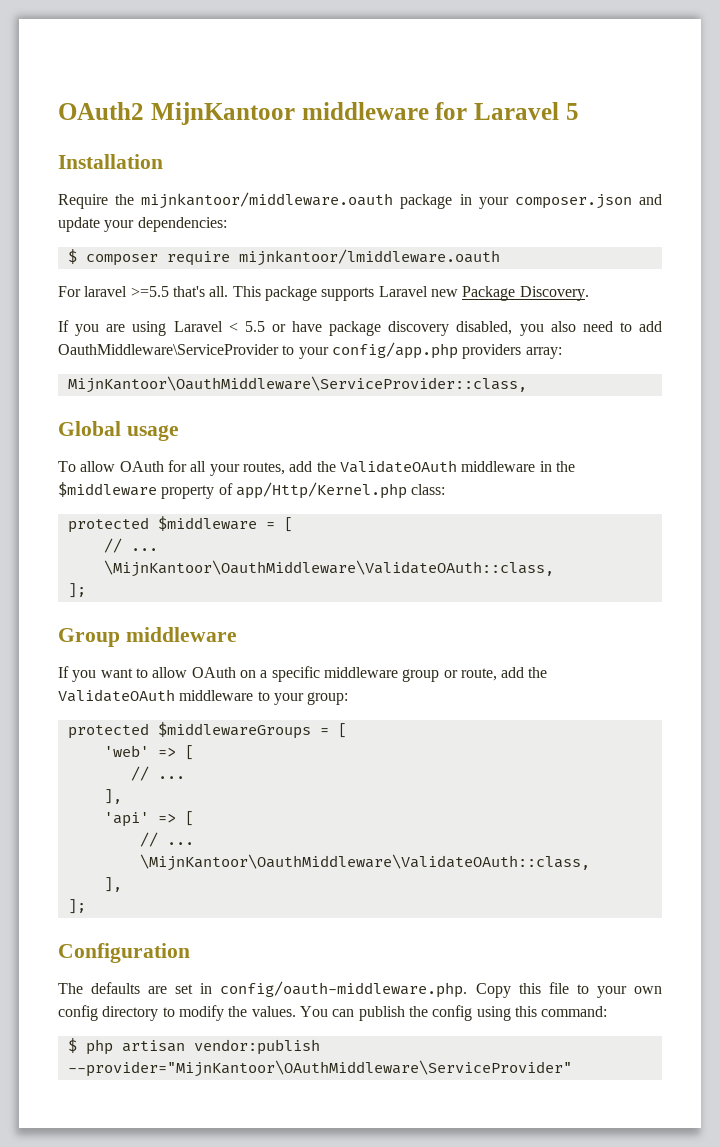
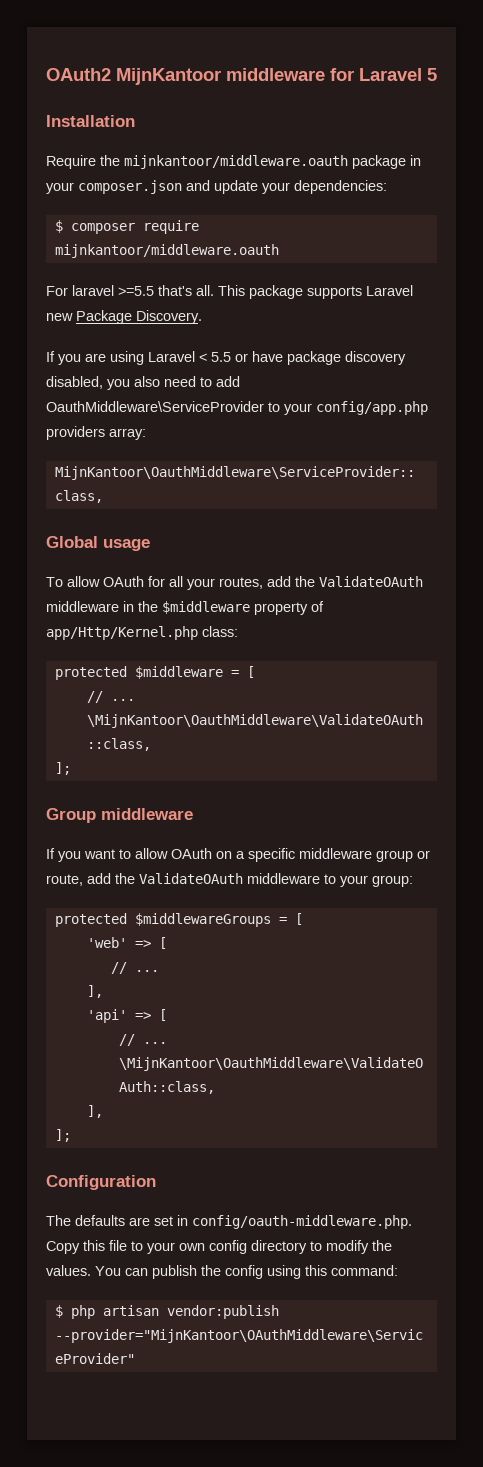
[238,249,500,266] mijnkantoor/lmiddleware.oauth -> [54,244,279,258] mijnkantoor/middleware.oauth

